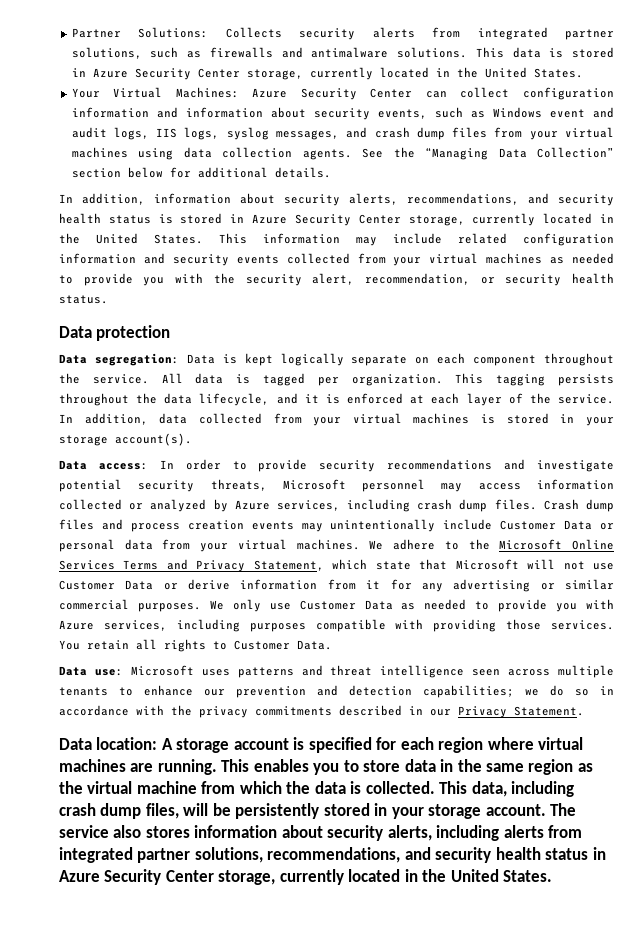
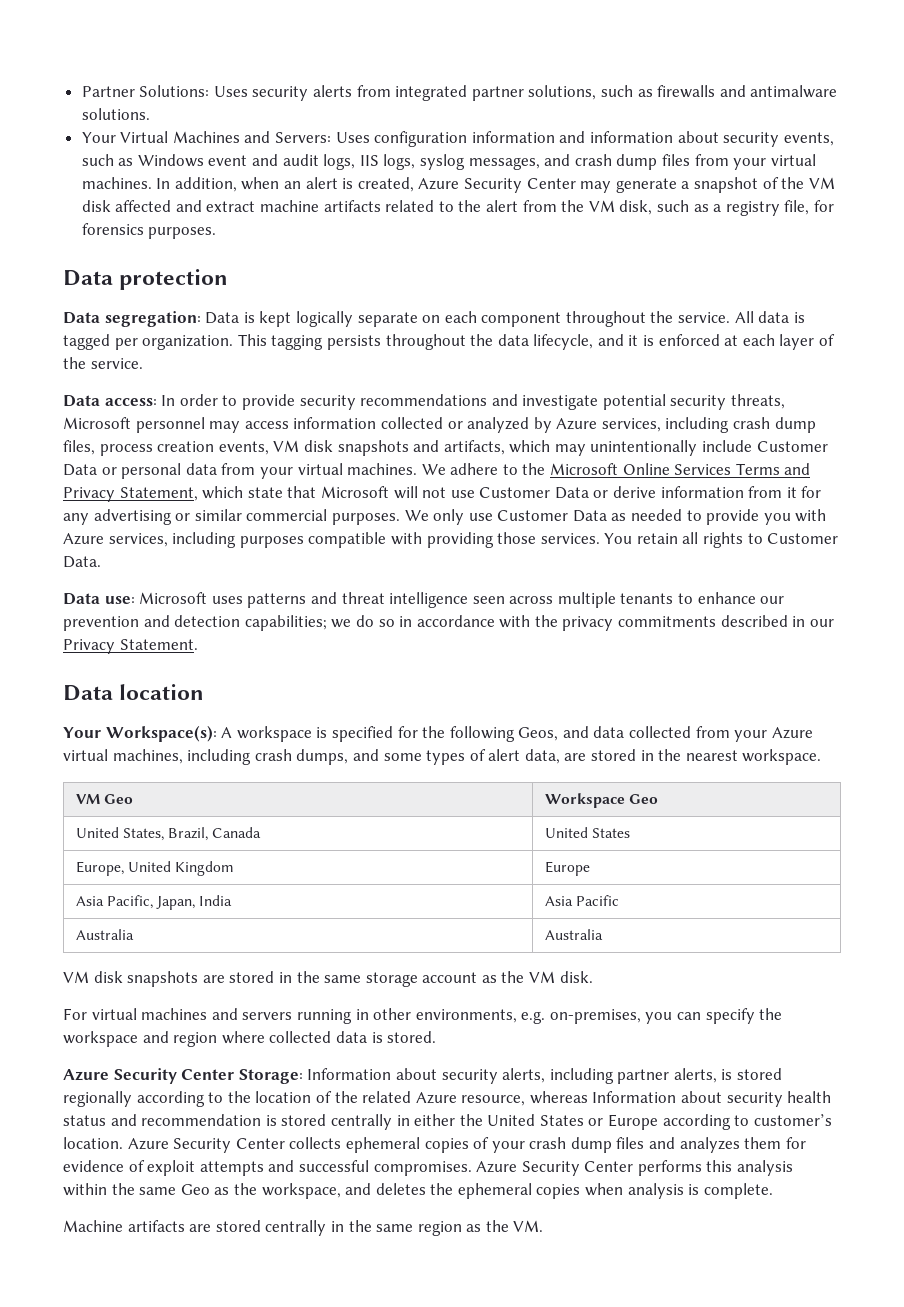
[225,27,282,38] Collects -> [213,86,248,97] Uses
[475,47,615,58] [71,67,583,80] [71,87,510,100] This data is stored in Azure Security Center storage, currently located in the United States. // Your Virtual Machines: Azure Security Center can collect -> [81,131,370,143] // Your Virtual Machines and Servers: Uses
[71,147,615,160] [71,167,331,178] [59,193,614,206] [59,213,614,226] [59,233,614,246] [59,253,614,266] [59,273,614,286] [59,295,108,304] machines using data collection agents. See the “Managing Data Collection” section below for additional details. // In addition, information about security alerts, recommendations, and security health status is stored in Azure Security Center storage, currently located in the United States. This information may include related configuration information and security events collected from your virtual machines as needed to provide you with the security alert, recommendation, or security health status. -> [81,177,835,193] [81,200,834,216] [81,223,217,239] machines. In addition, when an alert is created, Azure Security Center may generate a snapshot of the VM disk affected and extract machine artifacts related to the alert from the VM disk, such as a registry file, for forensics purposes.
[59,413,614,426] [59,433,192,446] In addition, data collected from your virtual machines is stored in your storage account(s). -> (143, 363) none
[494,499,614,512] [59,519,294,532] files. Crash dump files and process creation events -> [63,440,551,456] files, process creation events, VM disk snapshots and artifacts, which
[96,737,584,753] [59,759,436,775] location: A storage account is specified for each region where virtual machines are running. This enables you to store data -> [119,684,205,700] [63,725,813,742] [63,749,822,765] [75,794,133,804] [544,793,658,808] [75,827,262,841] [544,827,630,838] [75,861,235,876] [544,861,590,876] [75,895,233,910] [544,895,619,906] [75,929,134,940] [544,929,603,940] [63,971,593,987] [63,1008,783,1024] [63,1031,437,1047] [63,1068,783,1084] [63,1091,832,1107] [63,1114,832,1130] [63,1137,806,1153] [63,1160,794,1176] [63,1183,773,1199] [63,1220,327,1236] location // Your Workspace(s): A workspace is specified for the following Geos, and data collected from your Azure virtual machines, including crash dumps, and some types of alert data, are stored in the nearest workspace. // VM Geo | Workspace Geo // United States, Brazil, Canada | United States // Europe, United Kingdom | Europe // Asia Pacific, Japan, India | Asia Pacific // Australia | Australia // VM disk snapshots are stored in the same storage account as the VM disk. // For virtual machines and servers running in other environments, e.g. on-premises, you can specify the workspace and region where collected data is stored. // Azure Security Center Storage: Information about security alerts, including partner alerts, is stored regionally according to the location of the related Azure resource, whereas Information about security health status and recommendation is stored centrally in either the United States or Europe according to customer’s location. Azure Security Center collects ephemeral copies of your crash dump files and analyzes them for evidence of exploit attempts and successful compromises. Azure Security Center performs this analysis within the same Geo as the workspace, and deletes the ephemeral copies when analysis is complete. // Machine artifacts are stored centrally
[87,781,575,797] [59,803,577,819] [59,825,583,841] [59,847,606,863] [59,869,553,885] virtual machine from which the data is collected. This data, including crash dump files, will be persistently stored in your storage account. The service also stores information about security alerts, including alerts from integrated partner solutions, recommendations, and security health status in Azure Security Center storage, currently located in the United States. -> [513,1220,544,1232] VM.

